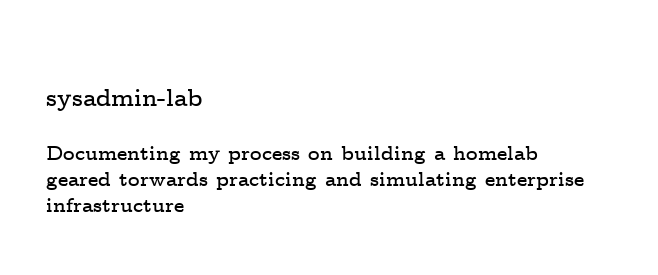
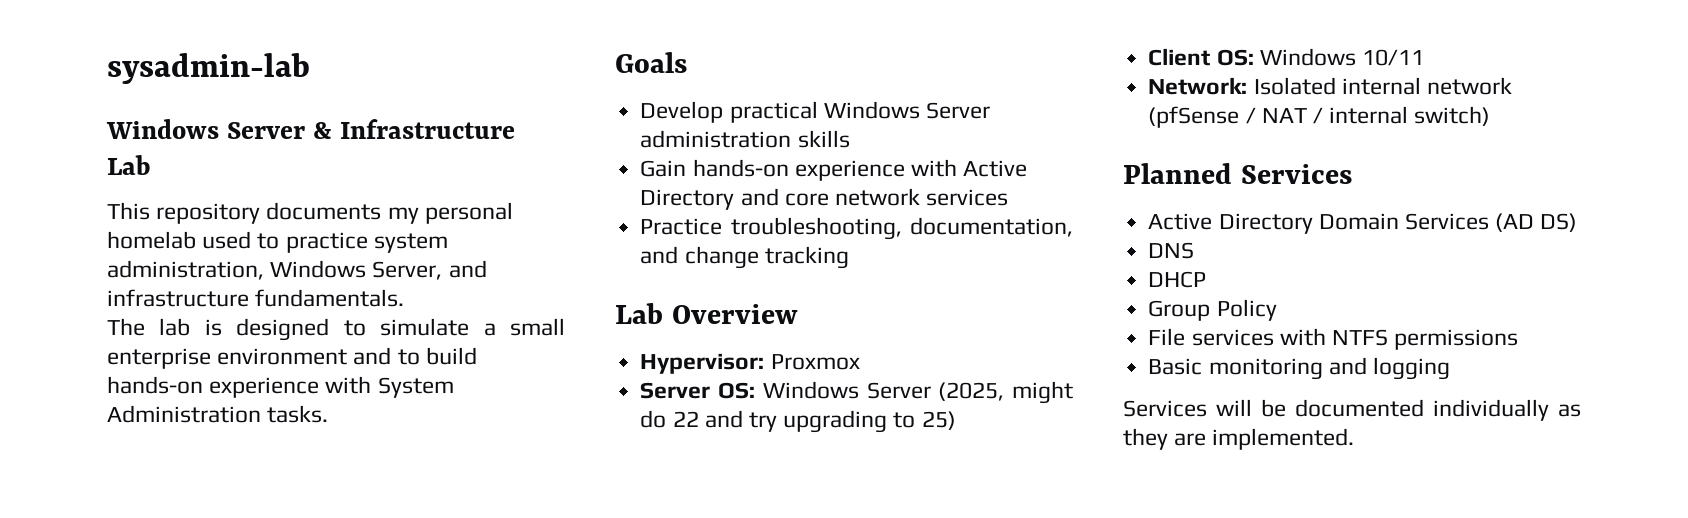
[46,146,538,164] [46,172,584,190] [46,198,184,212] Documenting my process on building a homelab geared torwards practicing and simulating enterprise infrastructure -> [106,119,515,139] [107,155,150,175] [107,202,513,224] [107,231,448,253] [107,260,487,280] [107,289,405,307] [107,318,565,341] [107,347,477,369] [107,376,454,398] [107,405,329,423] [615,52,687,73] [640,101,990,123] [640,130,850,148] [640,159,1028,181] [640,188,1009,210] [640,217,1073,240] [640,246,849,269] [615,303,798,324] [640,353,860,374] [640,381,1073,404] [640,410,956,433] [1148,48,1424,66] [1148,77,1512,95] [1148,106,1491,128] [1123,163,1352,184] [1148,213,1578,234] [1148,242,1195,259] [1148,271,1207,288] [1148,299,1277,321] [1148,328,1519,350] [1148,357,1450,380] [1123,399,1581,421] [1123,428,1355,450] Windows Server & Infrastructure Lab // This repository documents my personal homelab used to practice system administration, Windows Server, and infrastructure fundamentals. // The lab is designed to simulate a small enterprise environment and to build hands-on experience with System Administration tasks. // Goals // Develop practical Windows Server administration skills // Gain hands-on experience with Active Directory and core network services // Practice troubleshooting, documentation, and change tracking // Lab Overview // Hypervisor: Proxmox // Server OS: Windows Server (2025, might do 22 and try upgrading to 25) // Client OS: Windows 10/11 // Network: Isolated internal network (pfSense / NAT / internal switch) // Planned Services // Active Directory Domain Services (AD DS) // DNS // DHCP // Group Policy // File services with NTFS permissions // Basic monitoring and logging // Services will be documented individually as they are implemented.

